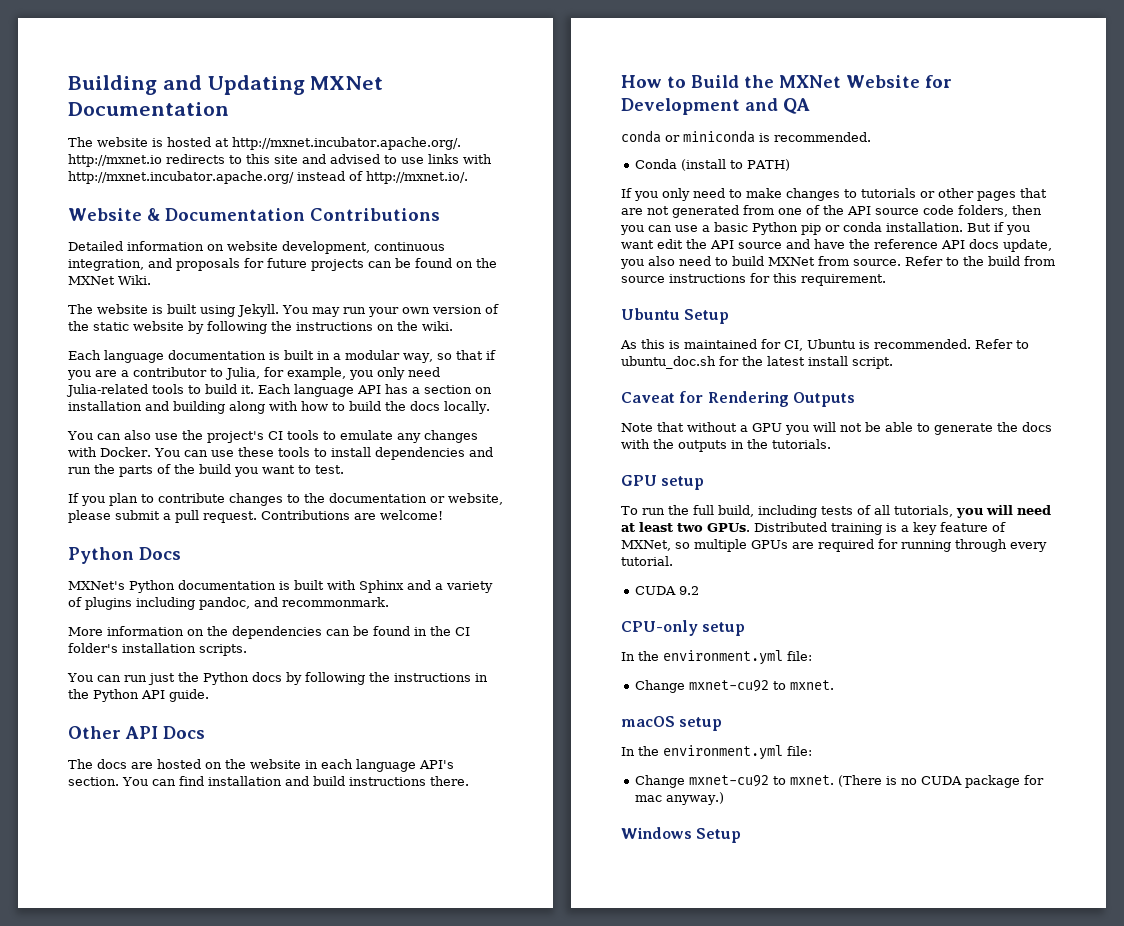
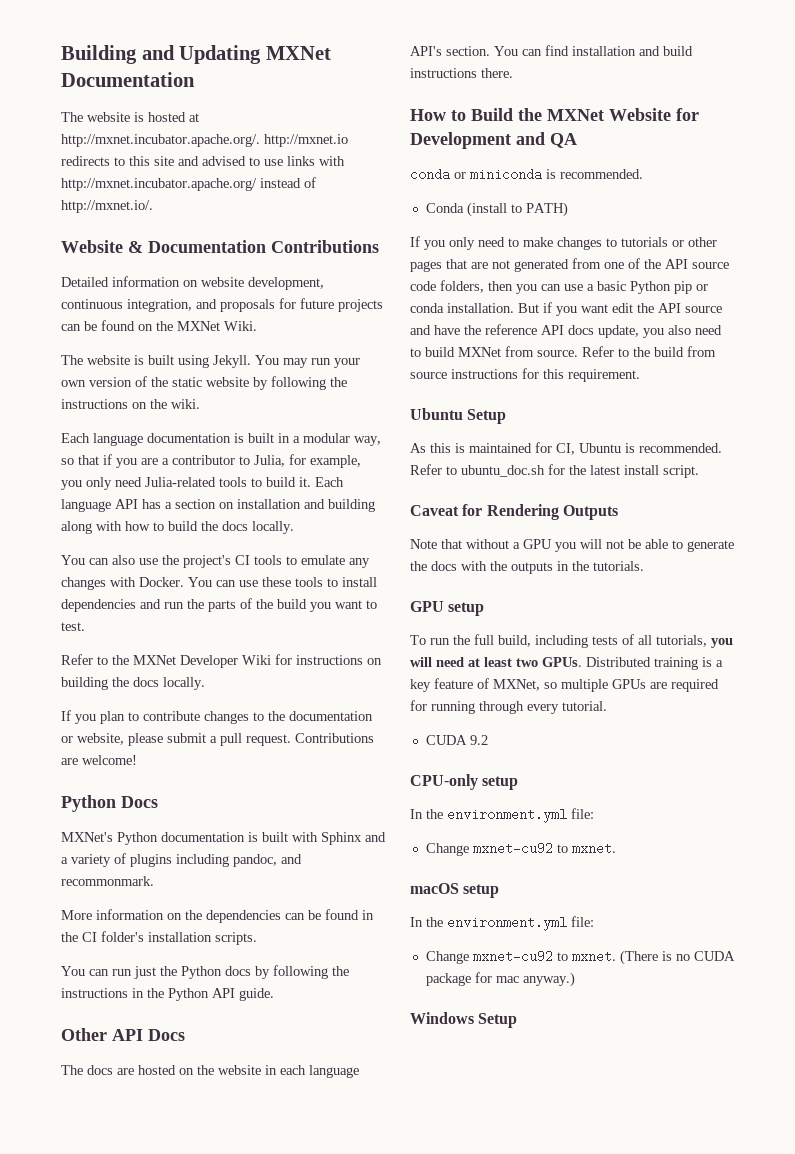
(344, 469) none -> [61,654,382,668] [61,677,205,690] // Refer to the MXNet Developer Wiki for instructions on building the docs locally.

